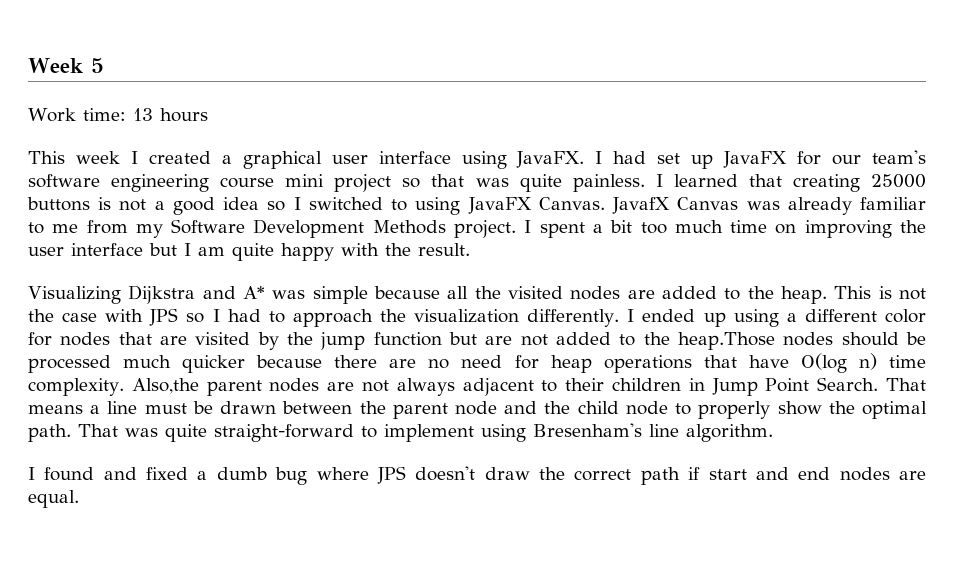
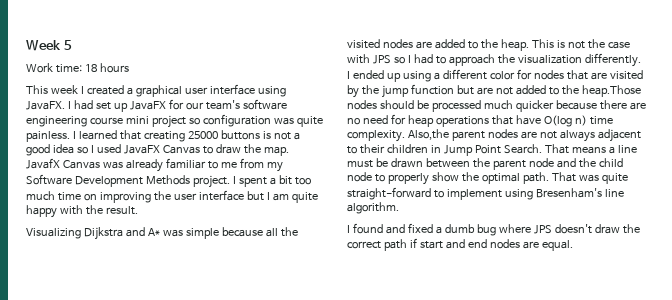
[132,108,153,121] 13 -> [84,64,97,72] 18
[431,174,465,187] that -> [202,114,271,127] configuration
[308,197,605,215] switched to using JavaFX Canvas. -> [96,144,289,156] used JavaFX Canvas to draw the map.

